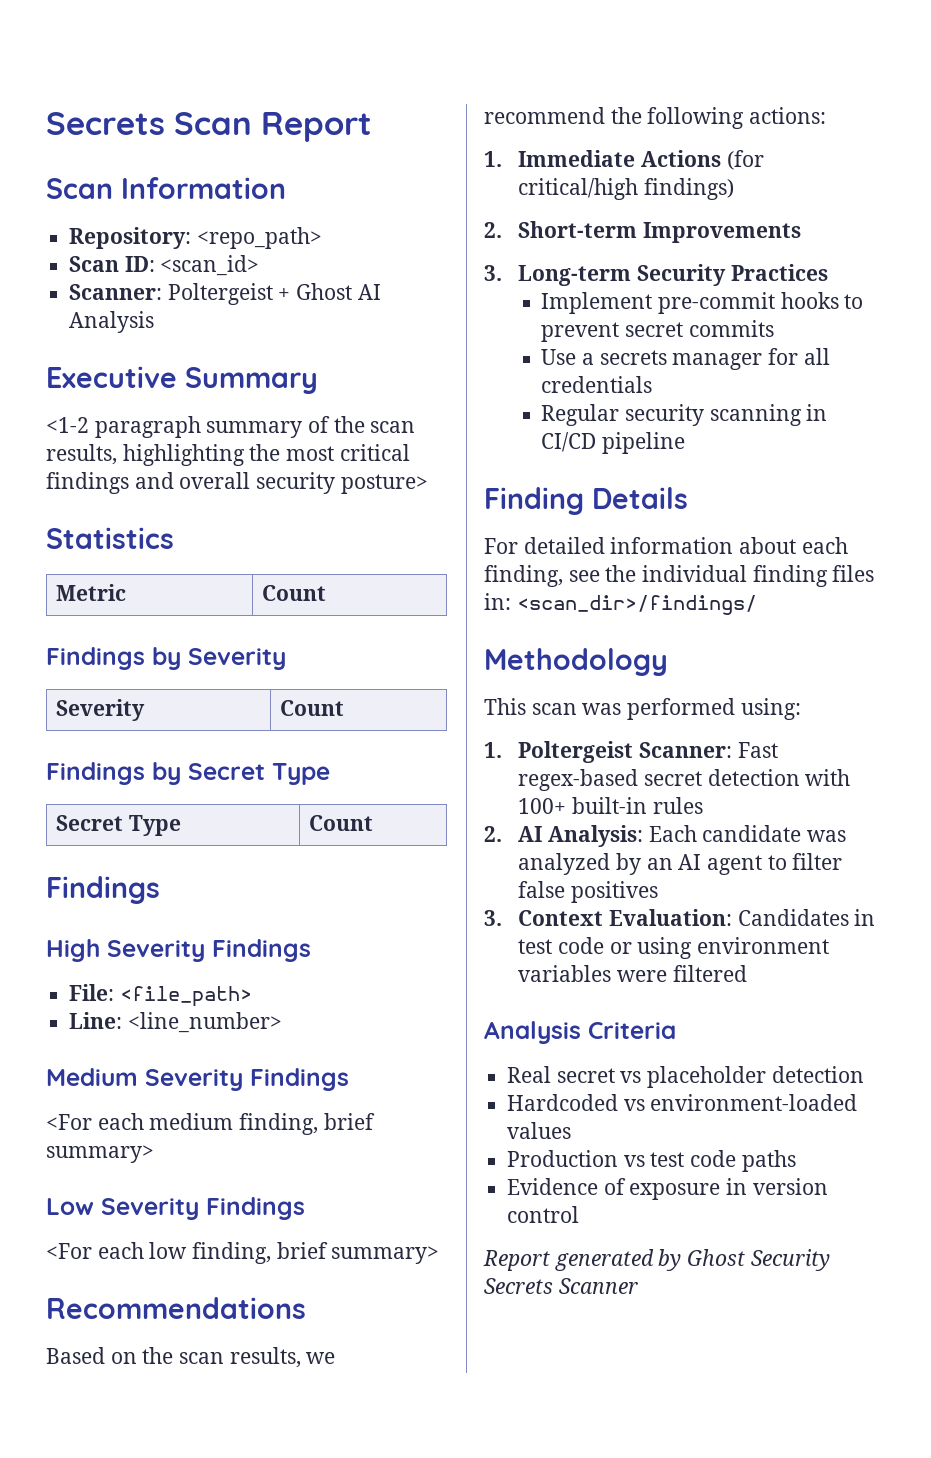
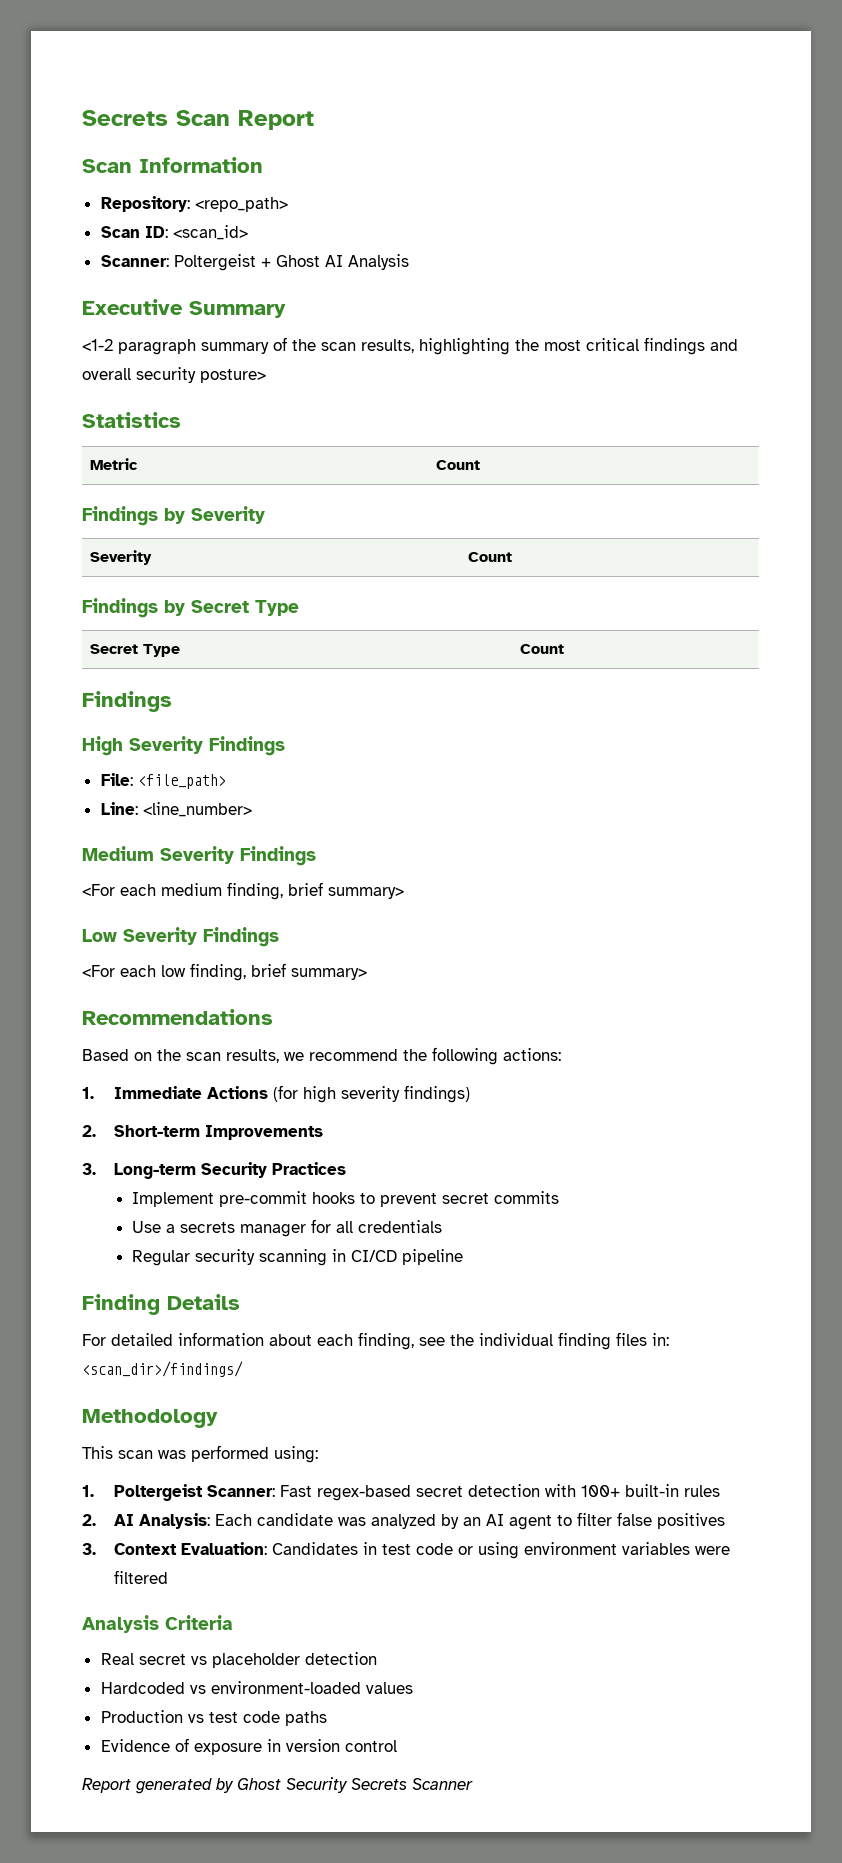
[518,178,639,200] critical/high -> [302,1086,400,1103] high severity

